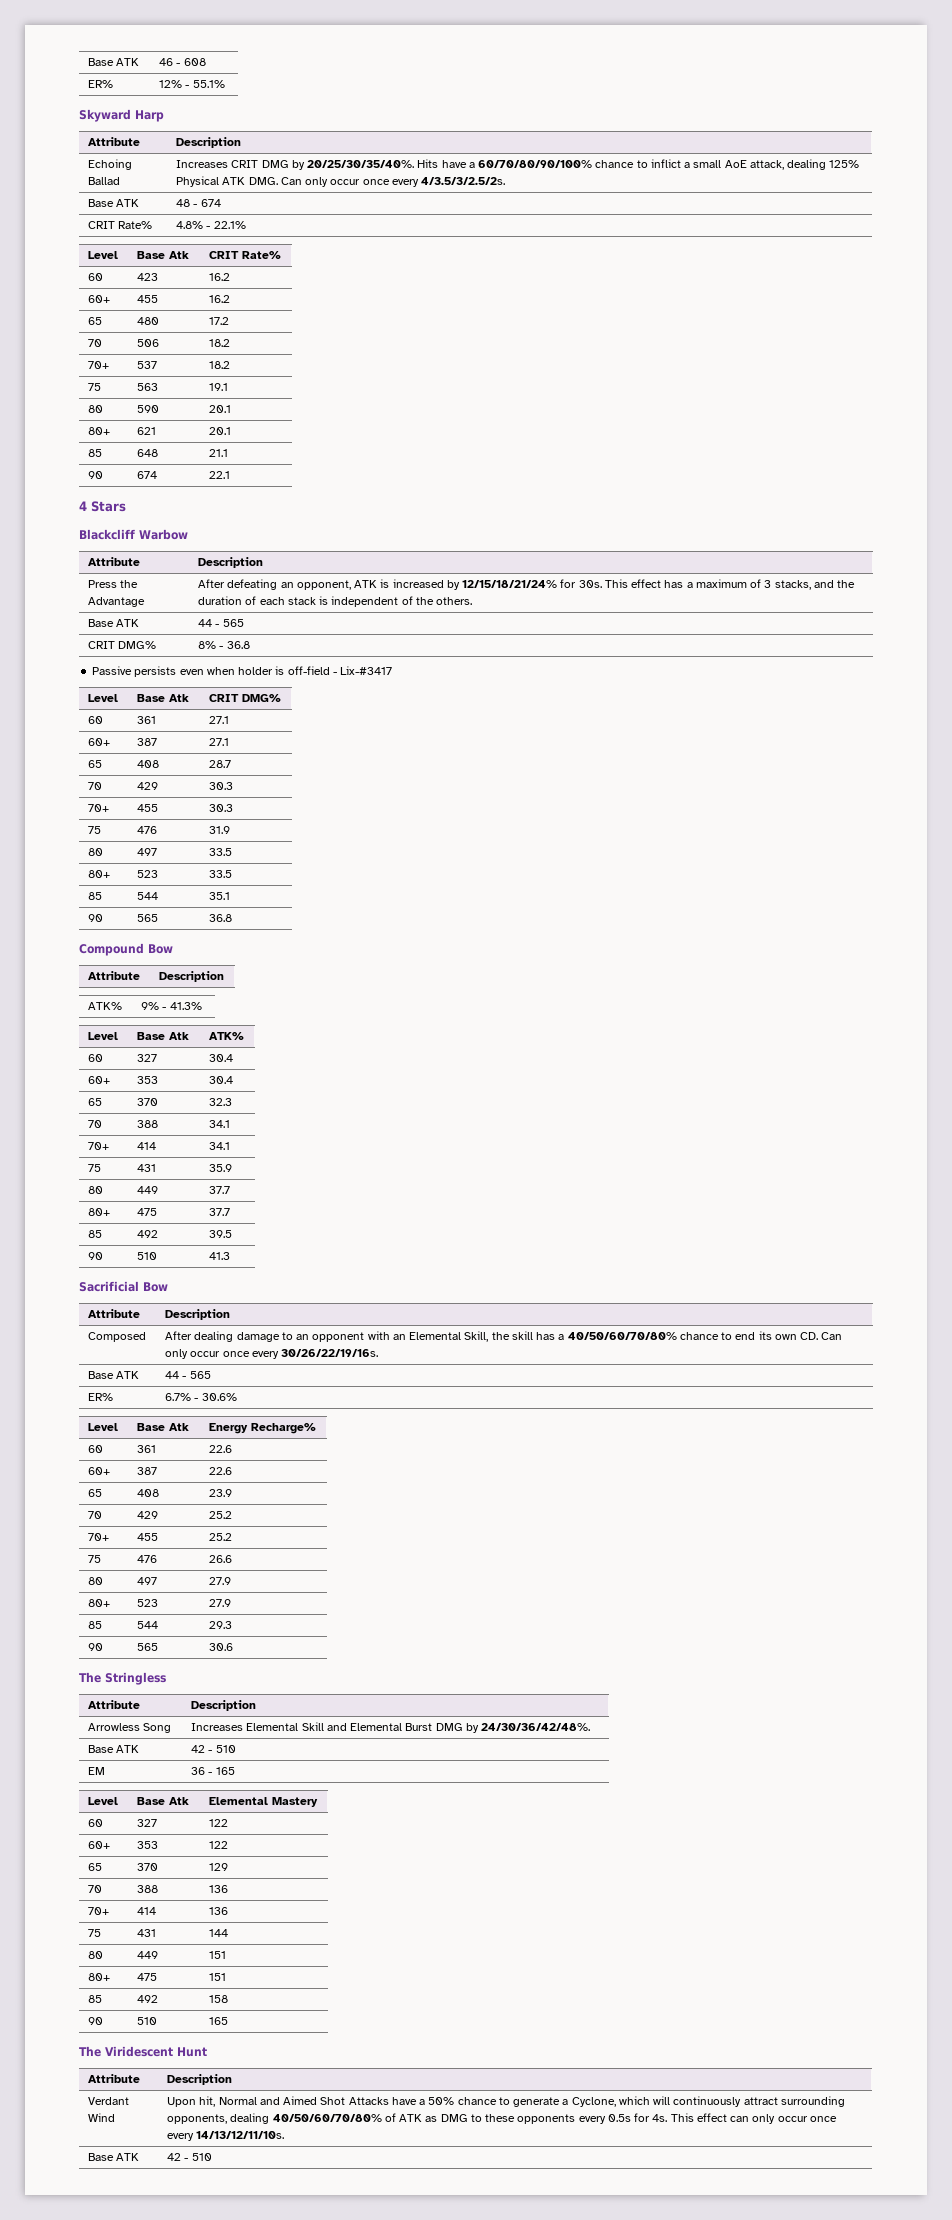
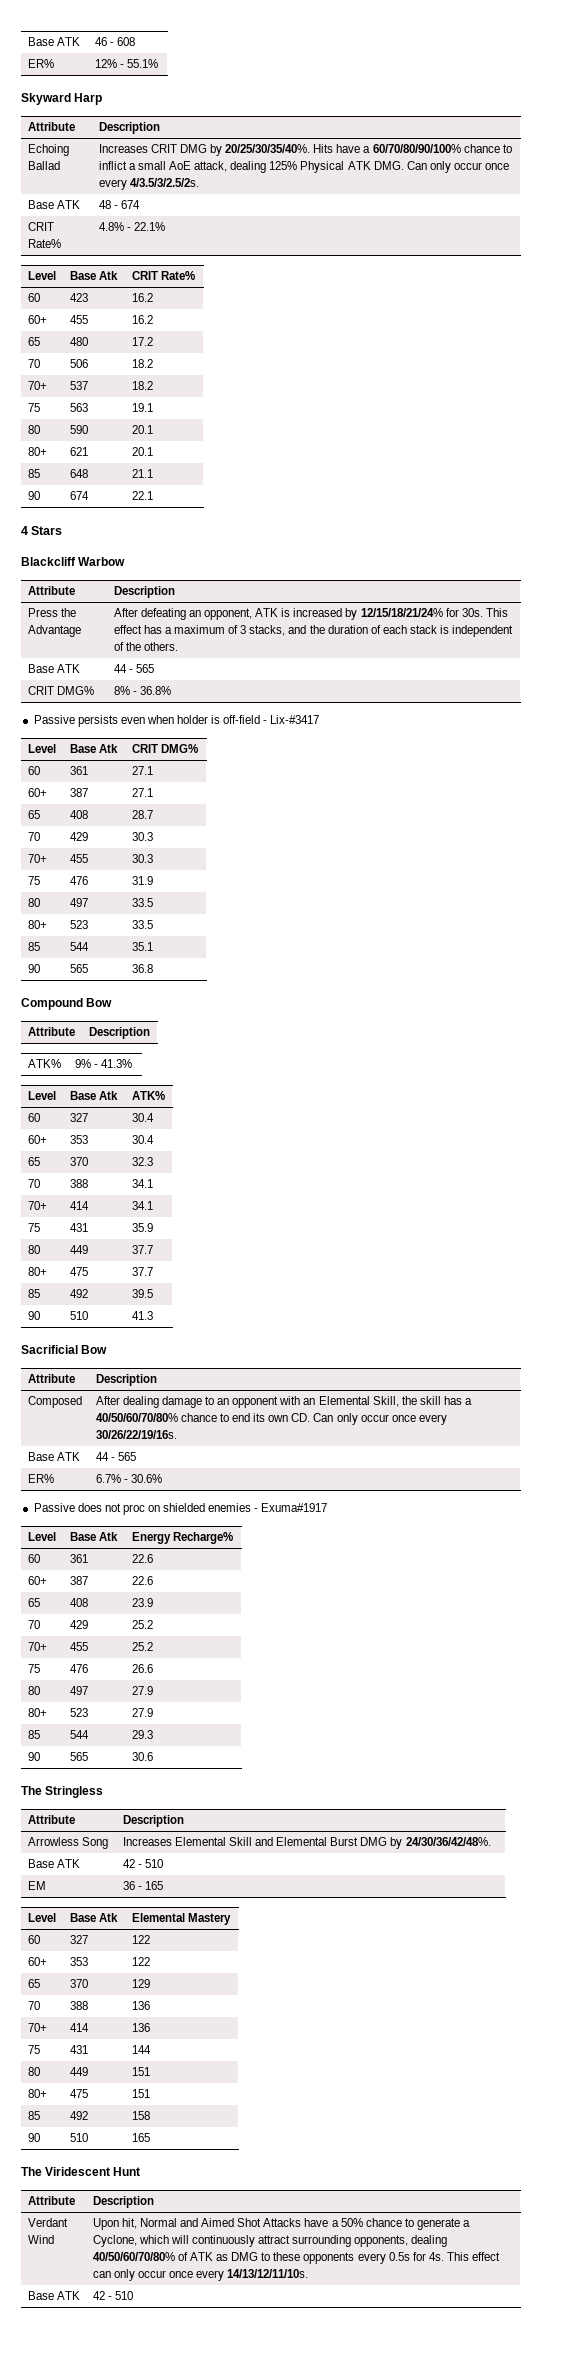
[226,641,250,649] 36.8 -> [139,686,171,695] 36.8%
(237, 1397) none -> [33,1503,328,1515] // Passive does not proc on shielded enemies - Exuma#1917

